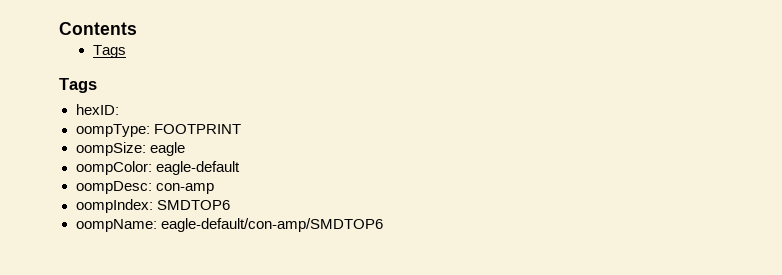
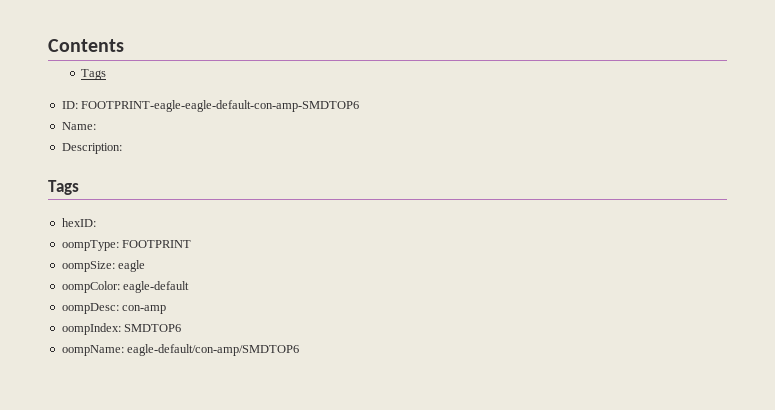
(126, 51) none -> [61,100,360,112] [61,122,96,130] [61,143,122,154] // ID: FOOTPRINT-eagle-eagle-default-con-amp-SMDTOP6 // Name: // Description:

